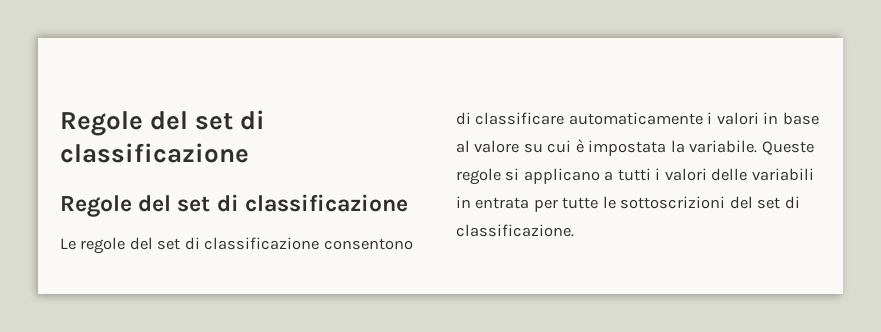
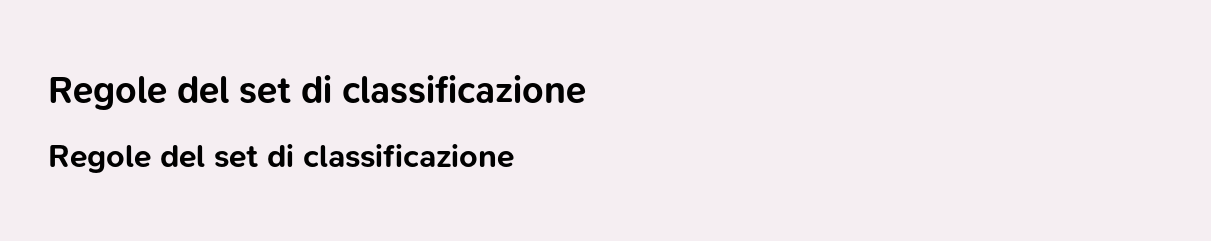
[60,237,413,254] [456,112,819,125] [456,139,814,156] [456,168,814,185] [456,196,800,212] [456,224,574,237] // Le regole del set di classificazione consentono di classificare automaticamente i valori in base al valore su cui è impostata la variabile. Queste regole si applicano a tutti i valori delle variabili in entrata per tutte le sottoscrizioni del set di classificazione. -> (514, 156) none

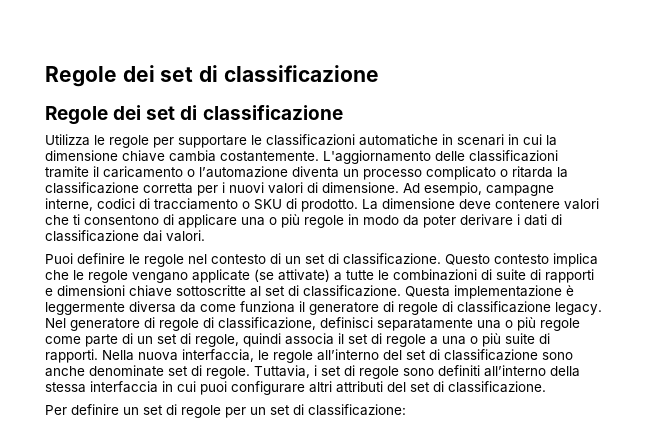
[48,76,229,110] Regole del -> [45,65,155,87] Regole dei
[160,144,514,168] del set di classificazione -> [113,105,343,120] [45,134,557,148] [45,150,558,164] [45,166,568,180] [45,182,554,196] [45,198,599,212] [45,214,562,228] [45,230,205,242] [45,253,598,267] [45,269,594,283] [45,285,574,299] [45,301,602,315] [45,317,580,331] [45,333,550,347] [45,349,573,363] [45,365,580,379] [45,381,546,395] [45,404,406,418] dei set di classificazione // Utilizza le regole per supportare le classificazioni automatiche in scenari in cui la dimensione chiave cambia costantemente. L'aggiornamento delle classificazioni tramite il caricamento o l’automazione diventa un processo complicato o ritarda la classificazione corretta per i nuovi valori di dimensione. Ad esempio, campagne interne, codici di tracciamento o SKU di prodotto. La dimensione deve contenere valori che ti consentono di applicare una o più regole in modo da poter derivare i dati di classificazione dai valori. // Puoi definire le regole nel contesto di un set di classificazione. Questo contesto implica che le regole vengano applicate (se attivate) a tutte le combinazioni di suite di rapporti e dimensioni chiave sottoscritte al set di classificazione. Questa implementazione è leggermente diversa da come funziona il generatore di regole di classificazione legacy. Nel generatore di regole di classificazione, definisci separatamente una o più regole come parte di un set di regole, quindi associa il set di regole a una o più suite di rapporti. Nella nuova interfaccia, le regole all’interno del set di classificazione sono anche denominate set di regole. Tuttavia, i set di regole sono definiti all’interno della stessa interfaccia in cui puoi configurare altri attributi del set di classificazione. // Per definire un set di regole per un set di classificazione:

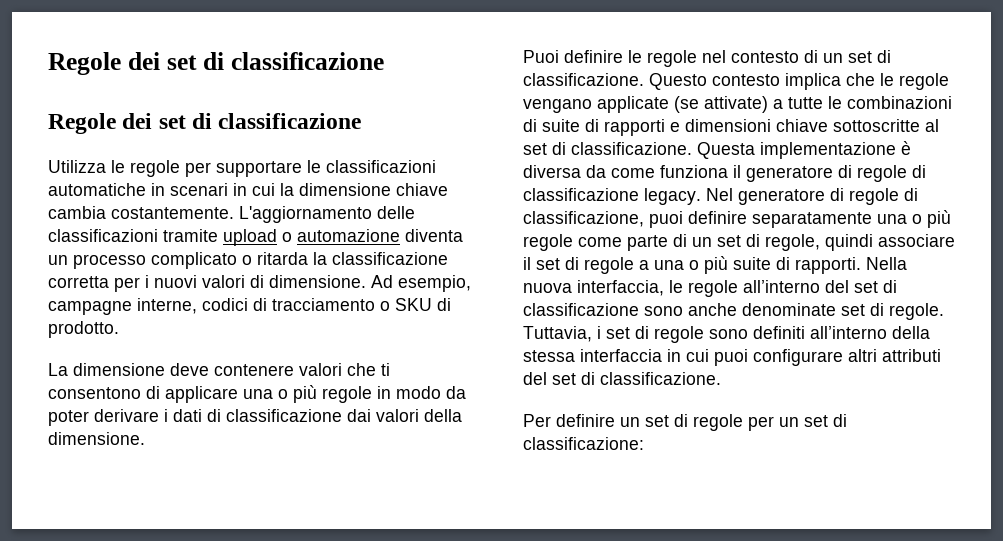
[93,166,288,178] il caricamento o l’automazione -> [223,229,400,246] upload o automazione
(358, 205) none -> (119, 329) //
[166,230,205,242] valori. -> [376,409,462,422] [48,432,145,445] valori della dimensione.
[45,302,125,315] leggermente -> (911, 148) none
[320,317,373,328] definisci -> [649,211,747,228] puoi definire
[285,333,334,345] associa -> [878,234,955,247] associare

